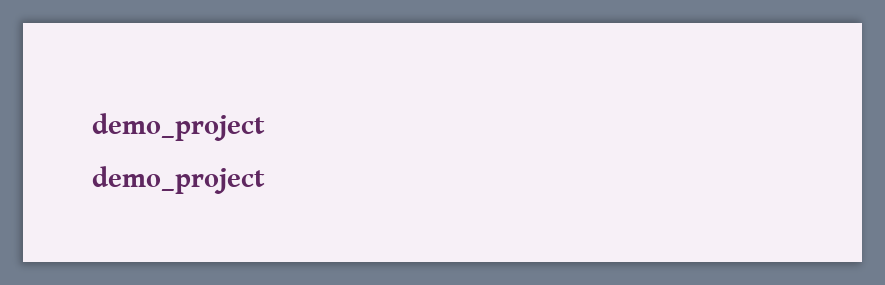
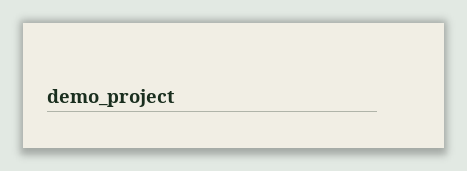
[92,113,265,141] [92,166,265,194] demo_project // demo_project -> [47,89,175,107] demo_project

